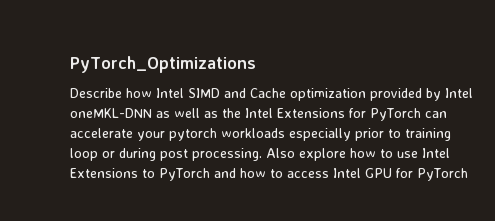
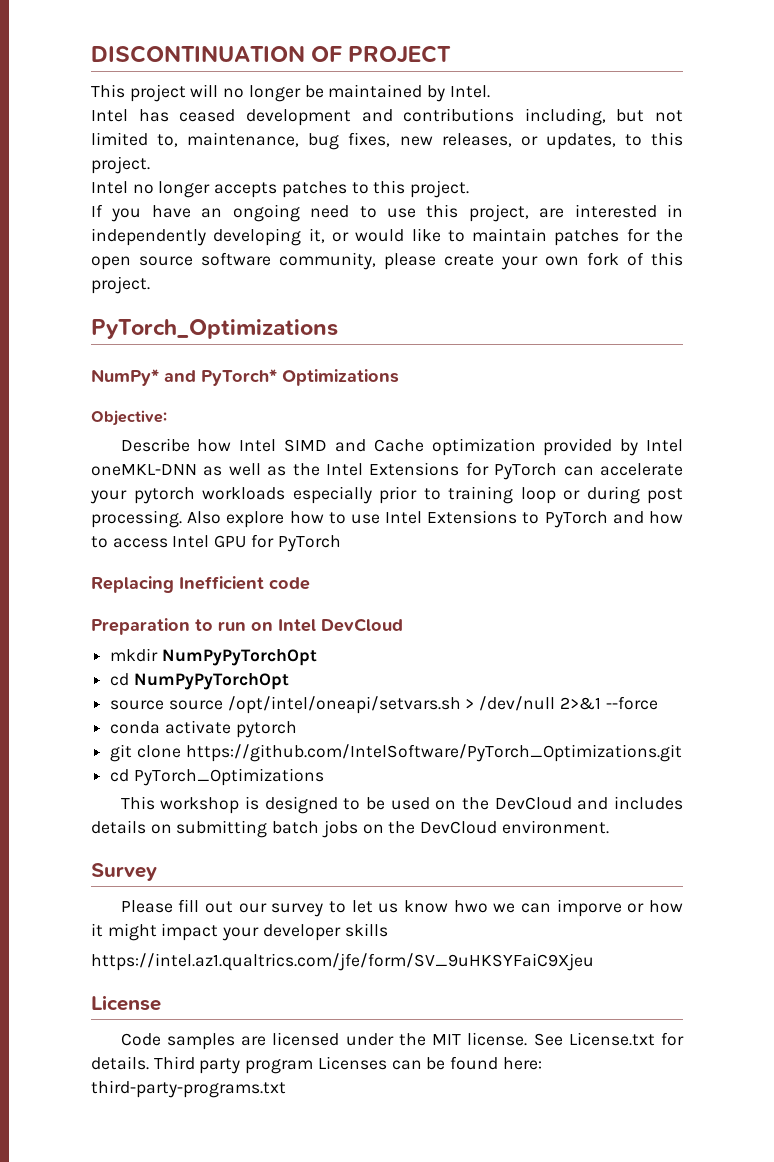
[70,56,256,73] PyTorch_Optimizations -> [91,45,452,64] [91,84,490,102] [91,108,683,126] [91,132,684,150] [91,156,150,174] [91,180,470,198] [91,204,684,222] [91,228,683,246] [91,252,683,270] [91,276,150,294] [91,319,338,339] [91,369,399,386] [91,410,167,426] DISCONTINUATION OF PROJECT // This project will no longer be maintained by Intel. // Intel has ceased development and contributions including, but not limited to, maintenance, bug fixes, new releases, or updates, to this project. // Intel no longer accepts patches to this project. // If you have an ongoing need to use this project, are interested in independently developing it, or would like to maintain patches for the open source software community, please create your own fork of this project. // PyTorch_Optimizations // NumPy* and PyTorch* Optimizations // Objective:
(468, 174) none -> [91,576,310,593] [91,618,403,635] [110,648,317,666] [110,673,289,690] [110,696,658,714] [110,720,297,738] [110,744,682,762] [110,768,324,786] [120,796,683,814] [91,820,609,838] [91,863,157,881] [120,899,683,917] [91,923,388,941] [91,953,594,971] [91,995,161,1011] [120,1032,684,1050] [91,1056,542,1074] [91,1080,286,1098] // Replacing Inefficient code // Preparation to run on Intel DevCloud // mkdir NumPyPyTorchOpt // cd NumPyPyTorchOpt // source source /opt/intel/oneapi/setvars.sh > /dev/null 2>&1 --force // conda activate pytorch // git clone https://github.com/IntelSoftware/PyTorch_Optimizations.git // cd PyTorch_Optimizations // This workshop is designed to be used on the DevCloud and includes details on submitting batch jobs on the DevCloud environment. // Survey // Please fill out our survey to let us know hwo we can imporve or how it might impact your developer skills // https://intel.az1.qualtrics.com/jfe/form/SV_9uHKSYFaiC9Xjeu // License // Code samples are licensed under the MIT license. See License.txt for details. Third party program Licenses can be found here: third-party-programs.txt

